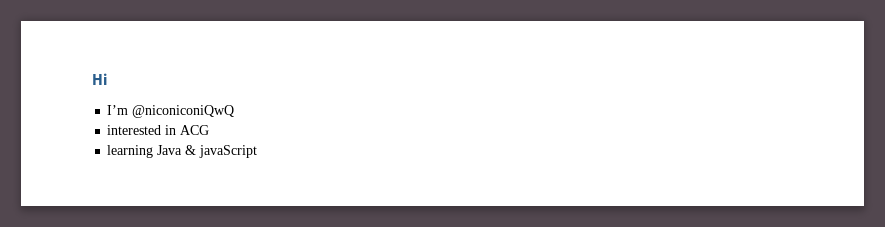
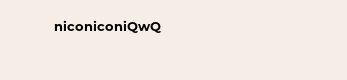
[92,73,107,85] [107,105,235,118] [107,125,210,135] [107,145,258,158] Hi // I’m @niconiconiQwQ // interested in ACG // learning Java & javaScript -> [54,20,161,33] niconiconiQwQ

